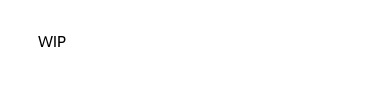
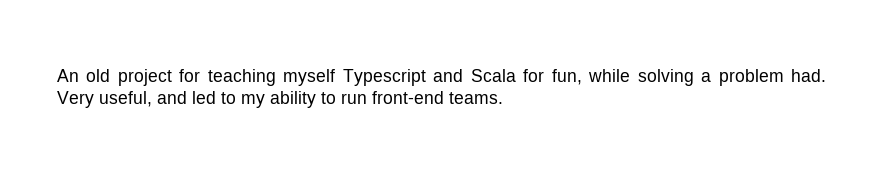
[38,36,66,47] WIP -> [57,69,826,86] [57,91,503,108] An old project for teaching myself Typescript and Scala for fun, while solving a problem had. Very useful, and led to my ability to run front-end teams.

